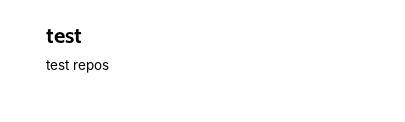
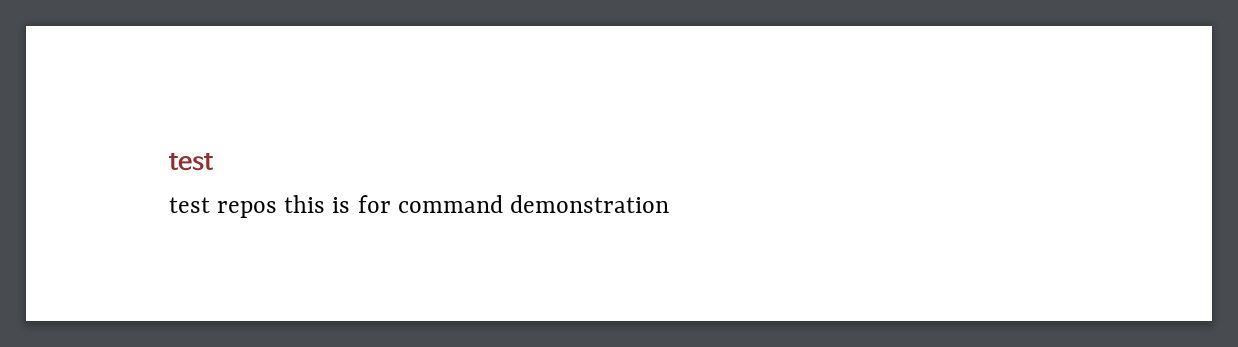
(109, 67) none -> [284,195,669,213] this is for command demonstration

